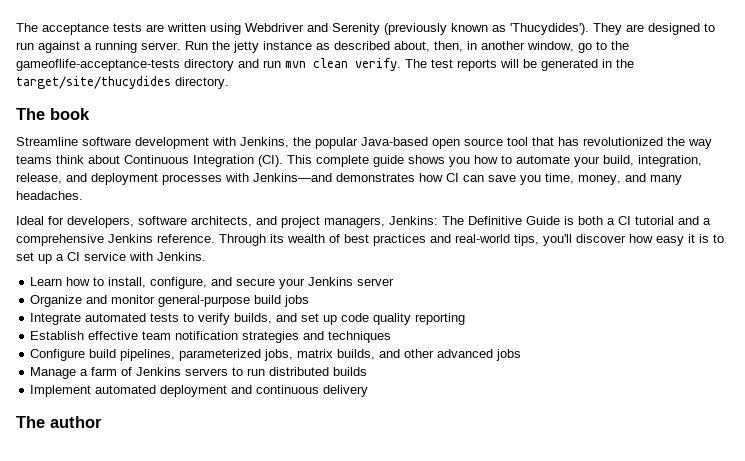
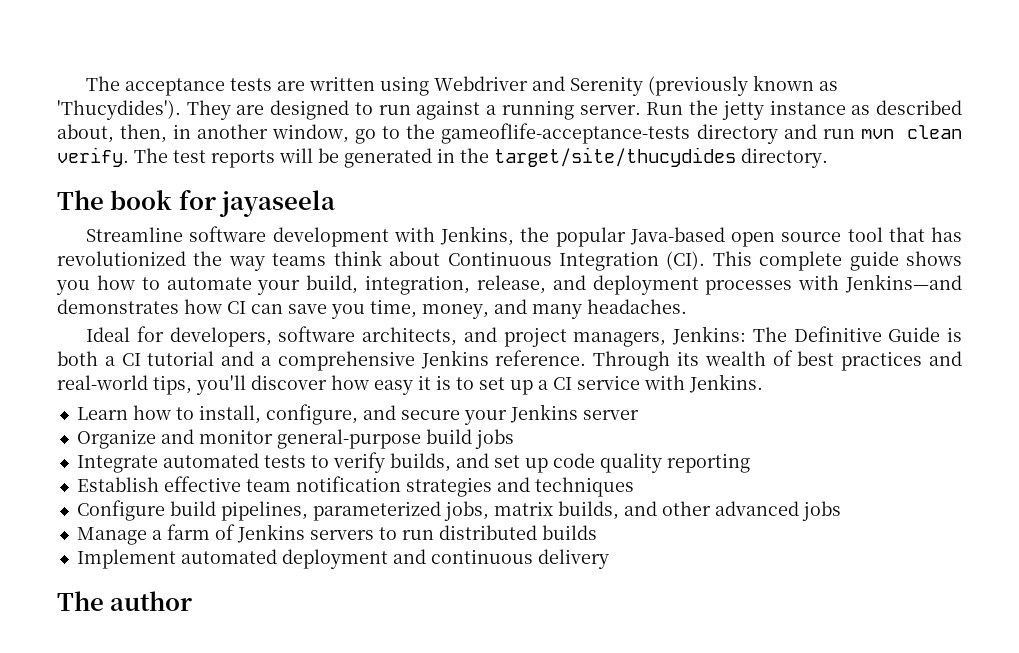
(90, 114) none -> [178,189,336,217] for jayaseela

